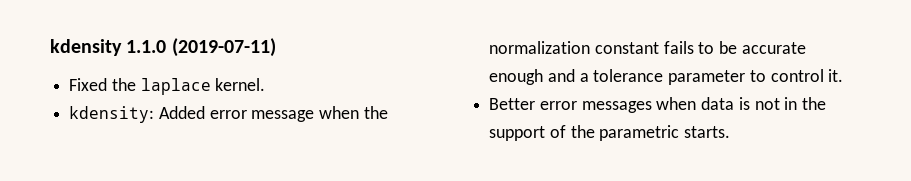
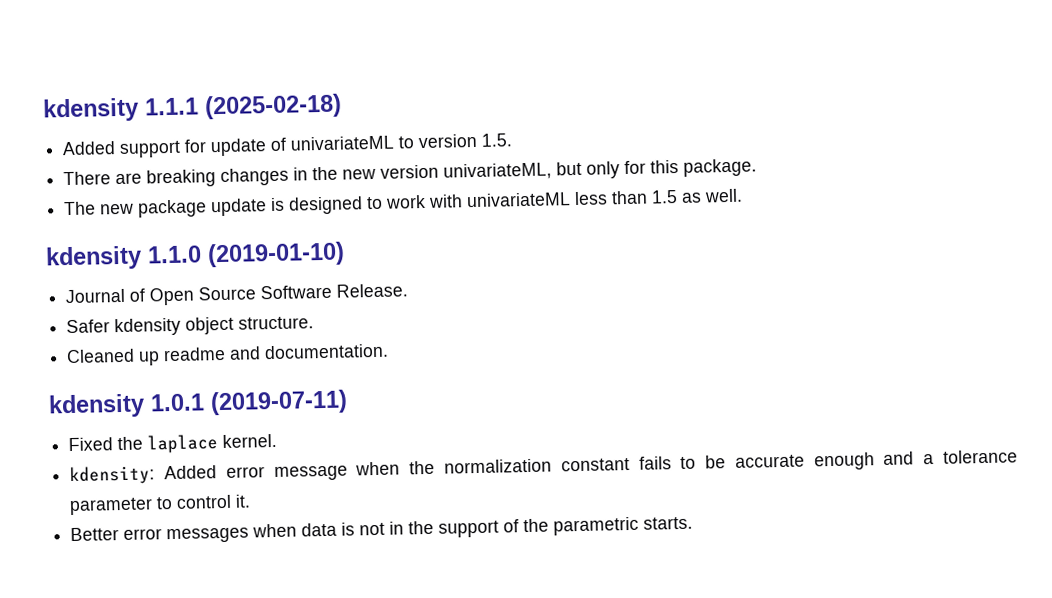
[50,39,167,56] kdensity 1.1.0 -> [42,93,342,123] [62,133,513,158] [63,158,758,188] [63,188,744,218] [45,241,345,271] [65,283,409,306] [66,316,315,337] [66,343,390,366] [48,393,205,419] kdensity 1.1.1 (2025-02-18) // Added support for update of univariateML to version 1.5. // There are breaking changes in the new version univariateML, but only for this package. // The new package update is designed to work with univariateML less than 1.5 as well. // kdensity 1.1.0 (2019-01-10) // Journal of Open Source Software Release. // Safer kdensity object structure. // Cleaned up readme and documentation. // kdensity 1.0.1

